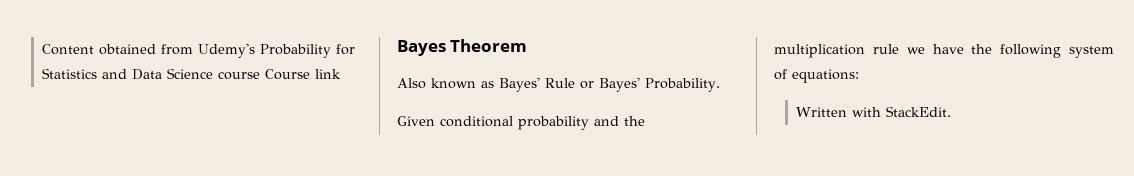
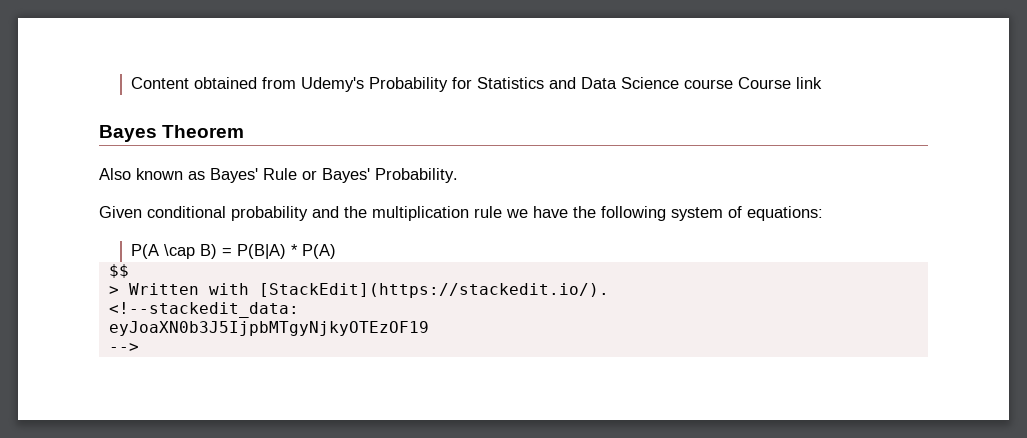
[795,106,951,117] Written with StackEdit. -> [131,244,337,259] [108,264,129,278] [108,283,609,298] [108,302,299,318] [108,321,429,336] [108,343,139,352] P(A \cap B) = P(B|A) * P(A) // $$ // > Written with [StackEdit](https://stackedit.io/). // <!--stackedit_data: // eyJoaXN0b3J5IjpbMTgyNjkyOTEzOF19 // -->

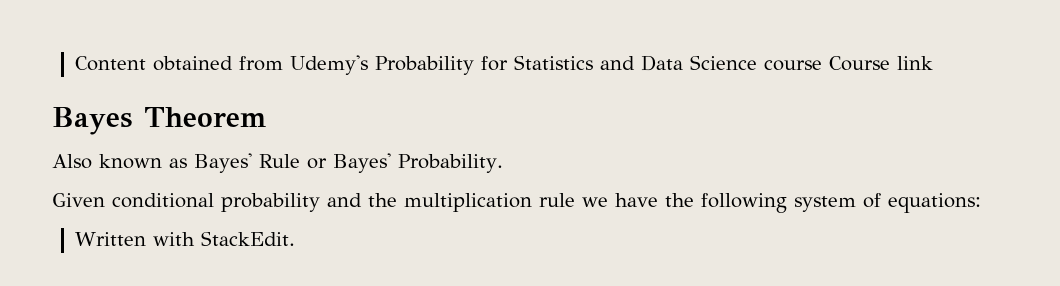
[131,244,337,259] [108,264,129,278] [108,283,609,298] [108,302,299,318] [108,321,429,336] [108,343,139,352] P(A \cap B) = P(B|A) * P(A) // $$ // > Written with [StackEdit](https://stackedit.io/). // <!--stackedit_data: // eyJoaXN0b3J5IjpbMTgyNjkyOTEzOF19 // --> -> [74,231,295,246] Written with StackEdit.

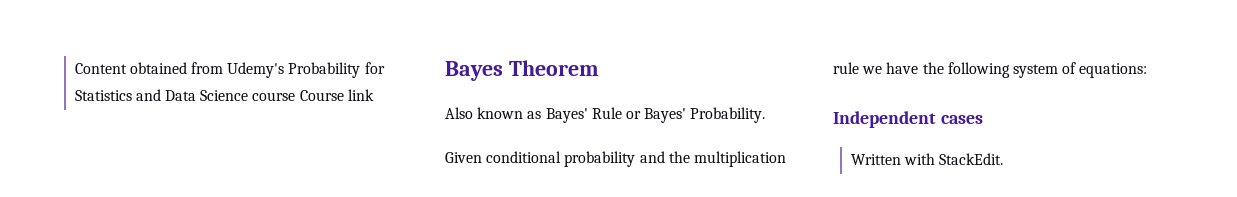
(981, 203) none -> [833,111,983,128] // Independent cases

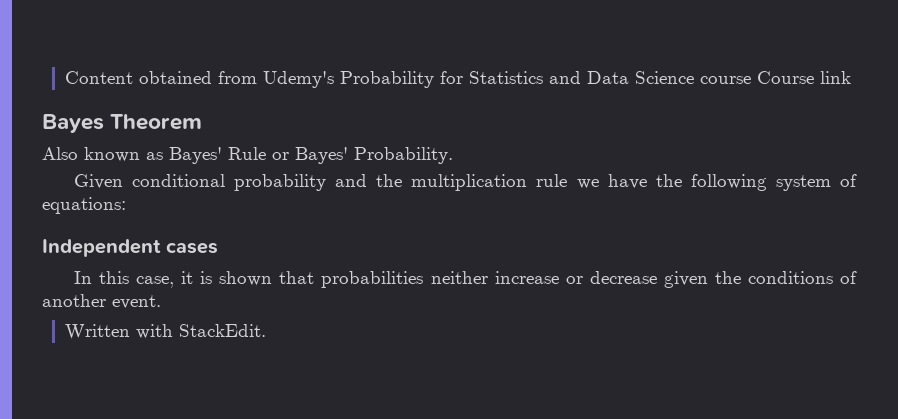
(983, 119) none -> [73,271,858,288] [42,294,161,309] // In this case, it is shown that probabilities neither increase or decrease given the conditions of another event.

